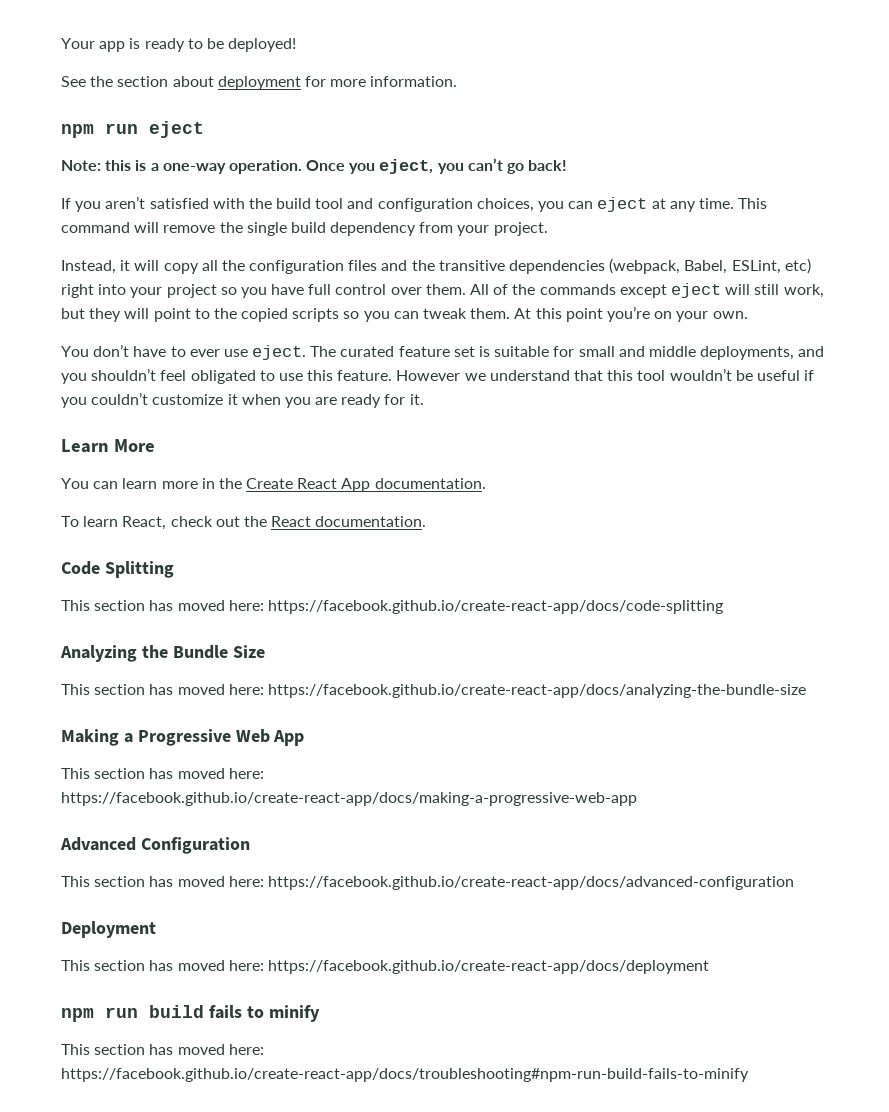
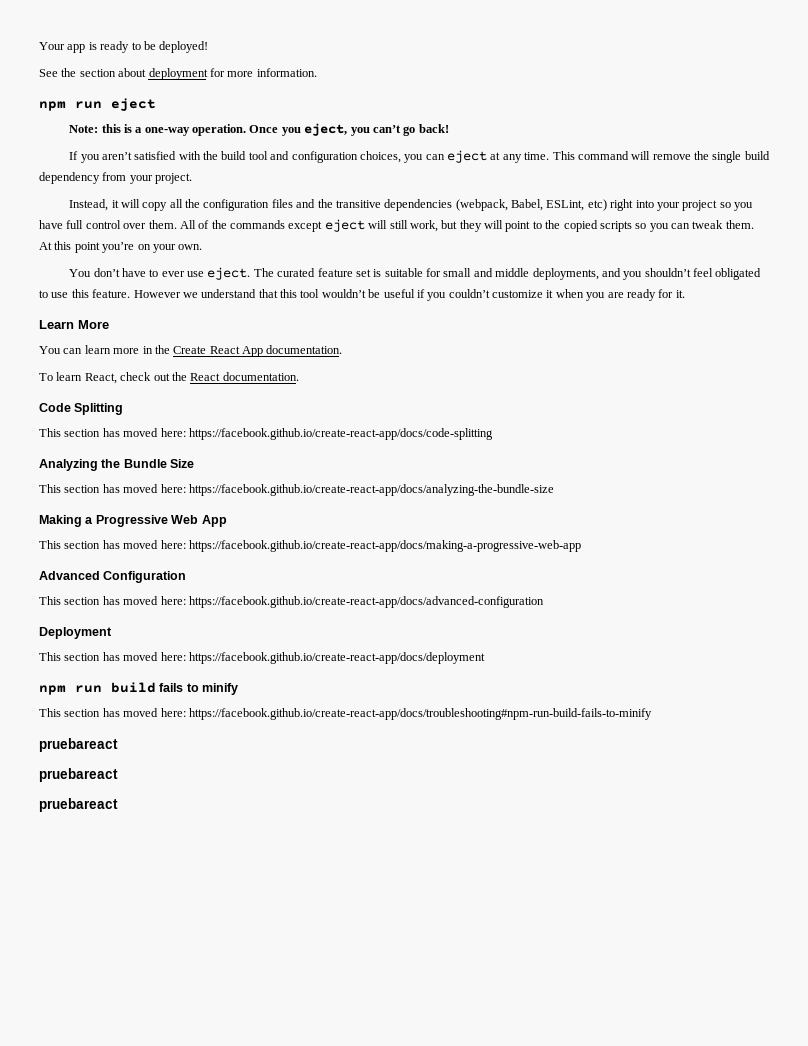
(749, 1075) none -> [39,738,118,752] [39,768,118,782] [39,798,118,812] // pruebareact // pruebareact // pruebareact

